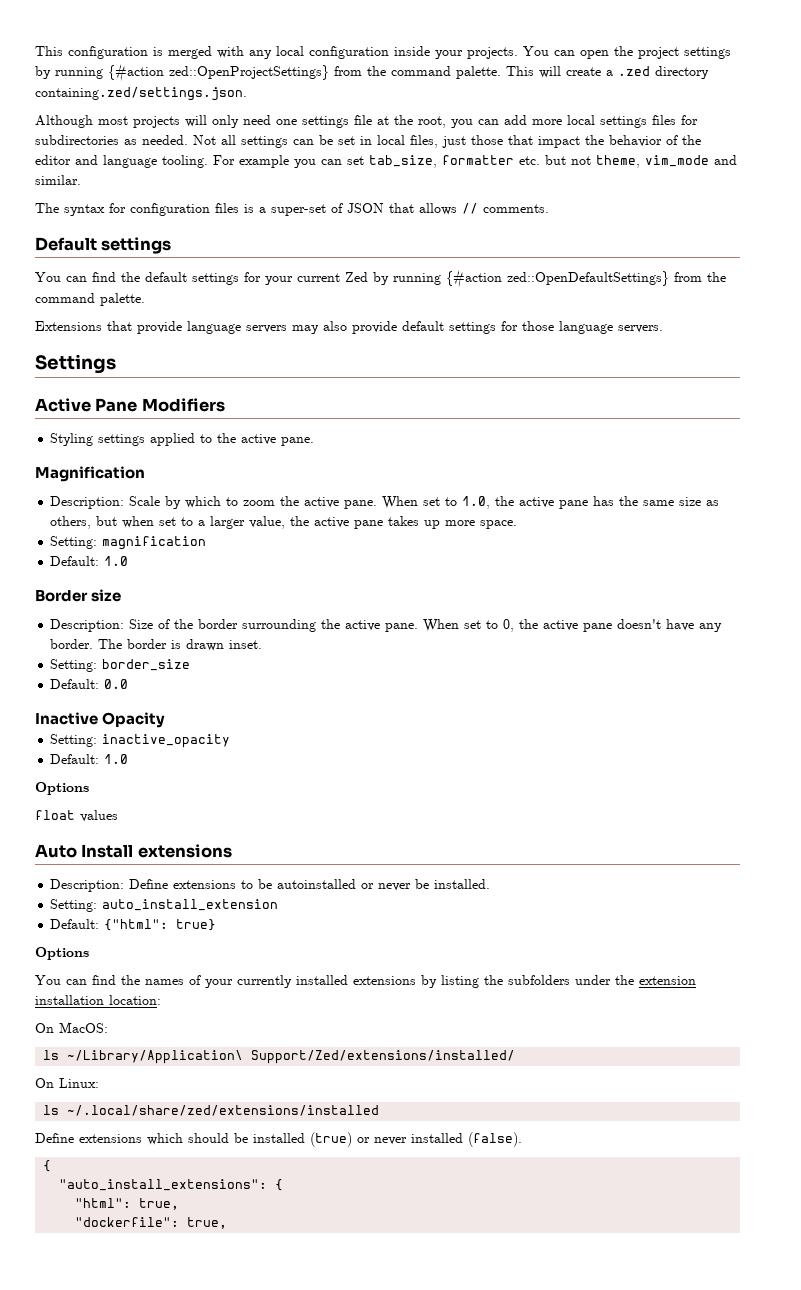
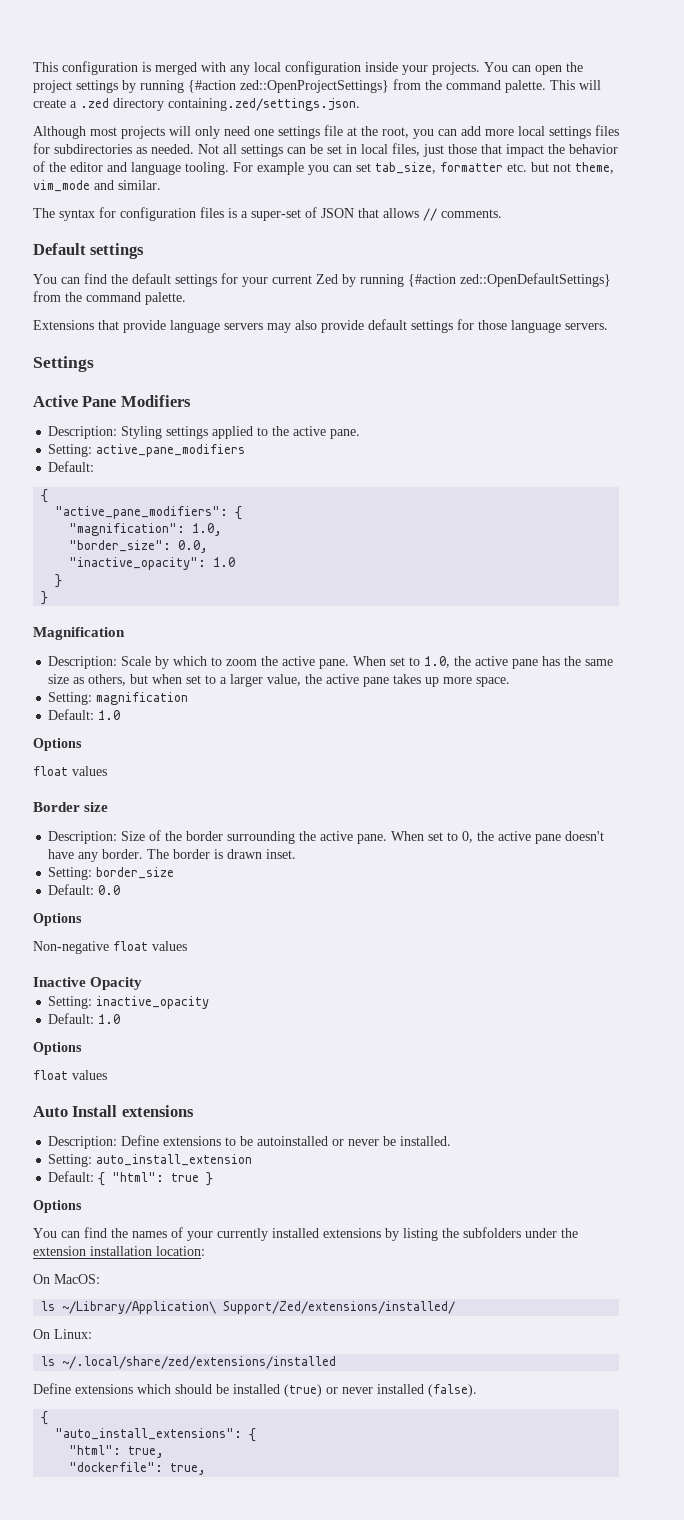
(225, 405) none -> [48,426,118,439] Description:
(315, 441) none -> [48,444,246,457] [48,461,95,472] [41,489,49,503] [55,506,243,520] [69,523,223,536] [69,540,209,553] [69,557,236,570] [55,574,63,588] [41,591,49,605] // Setting: active_pane_modifiers // Default: // { // "active_pane_modifiers": { // "magnification": 1.0, // "border_size": 0.0, // "inactive_opacity": 1.0 // } // }
(129, 561) none -> [33,738,82,751] [33,766,107,776] // Options // float values
(129, 684) none -> [33,913,82,926] [33,941,187,954] // Options // Non-negative float values
[104,919,217,931] {"html": true} -> [98,1172,214,1186] { "html": true }

